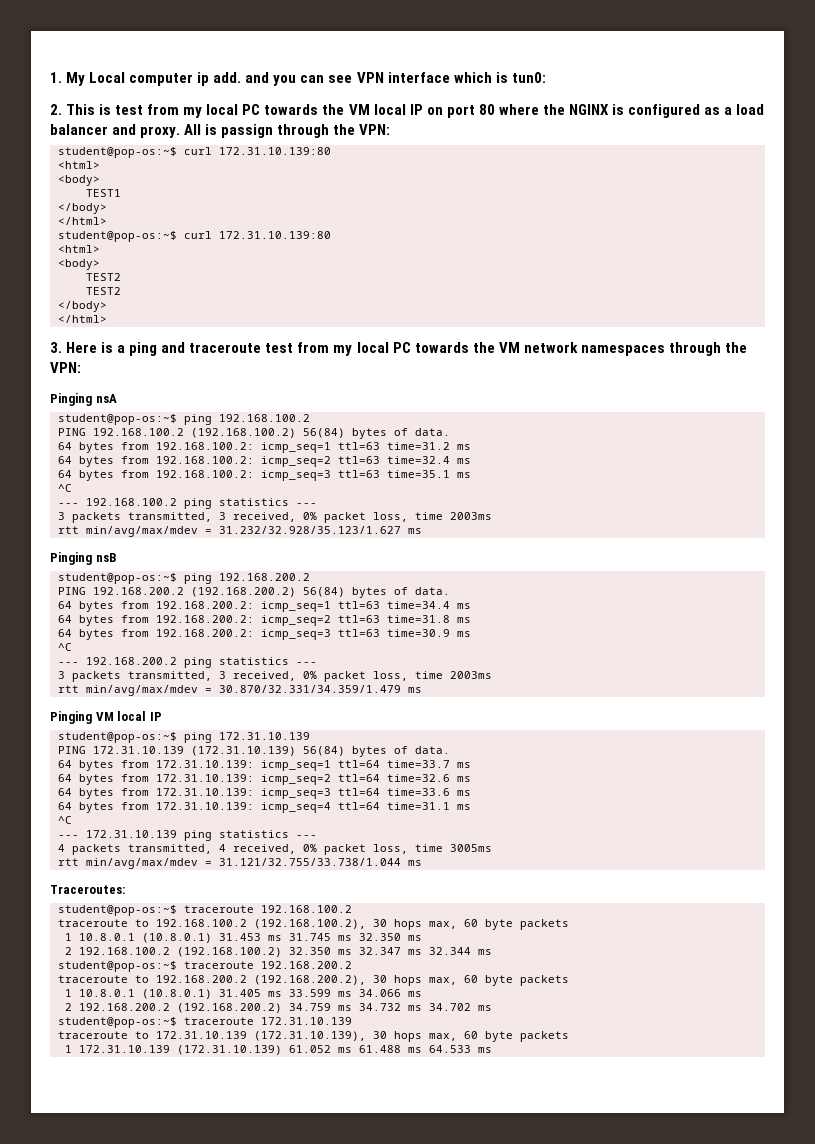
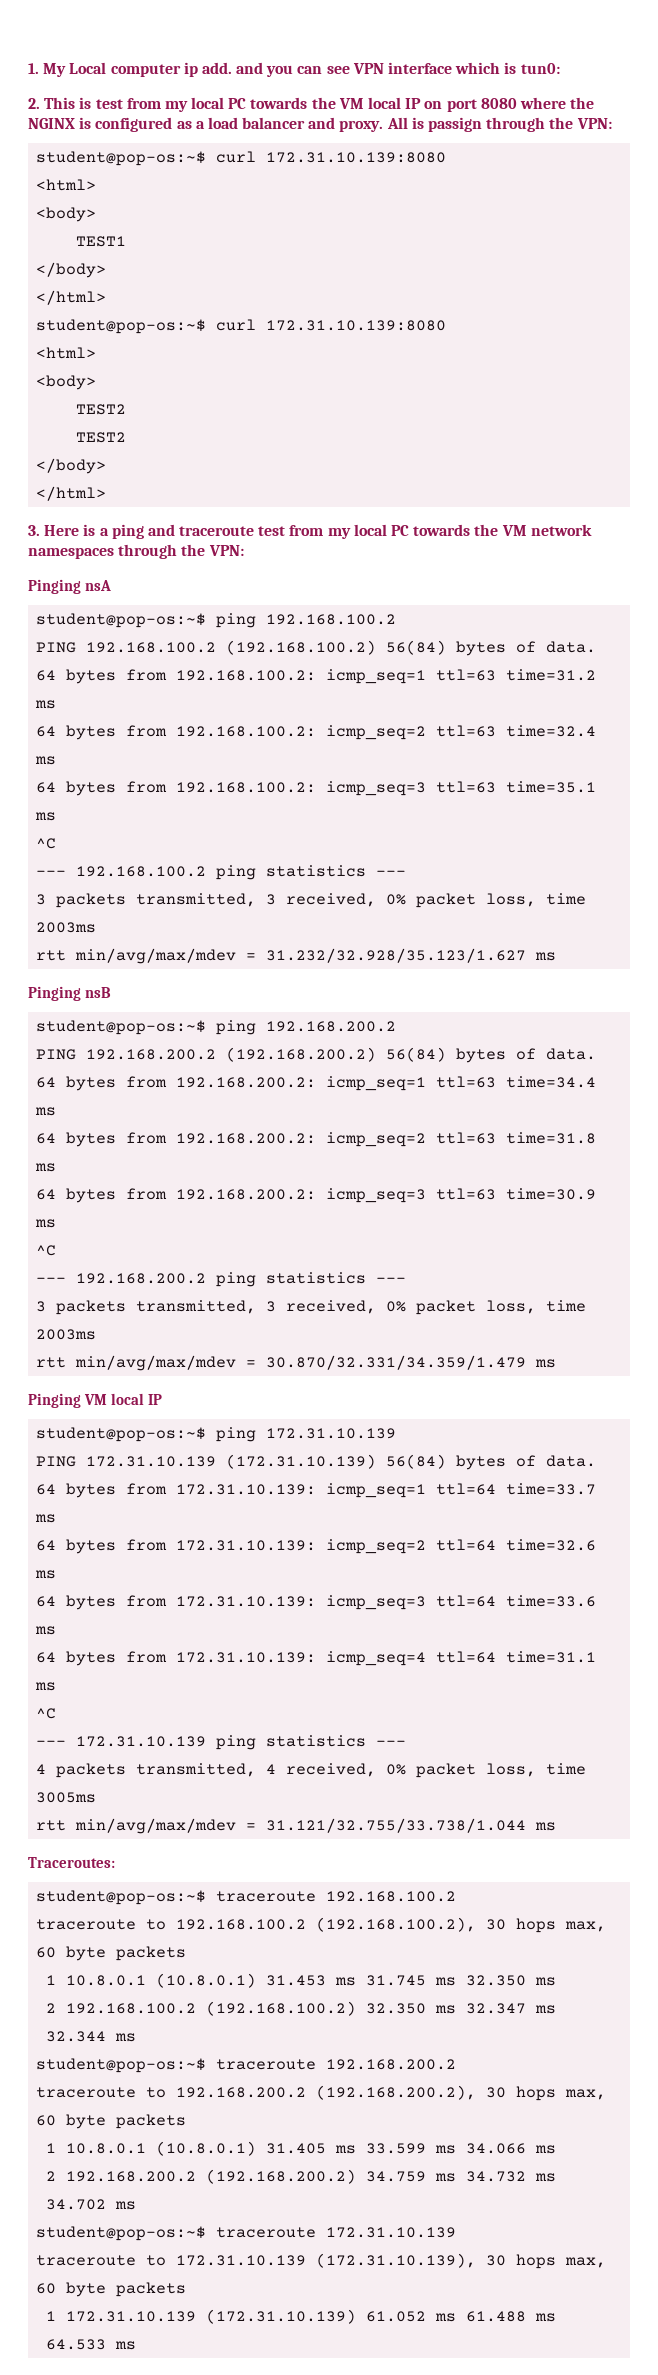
[478,104,495,115] 80 -> [480,98,517,109] 8080
[218,147,331,155] 172.31.10.139:80 -> [266,152,447,163] 172.31.10.139:8080
[218,231,331,239] 172.31.10.139:80 -> [266,320,447,331] 172.31.10.139:8080

